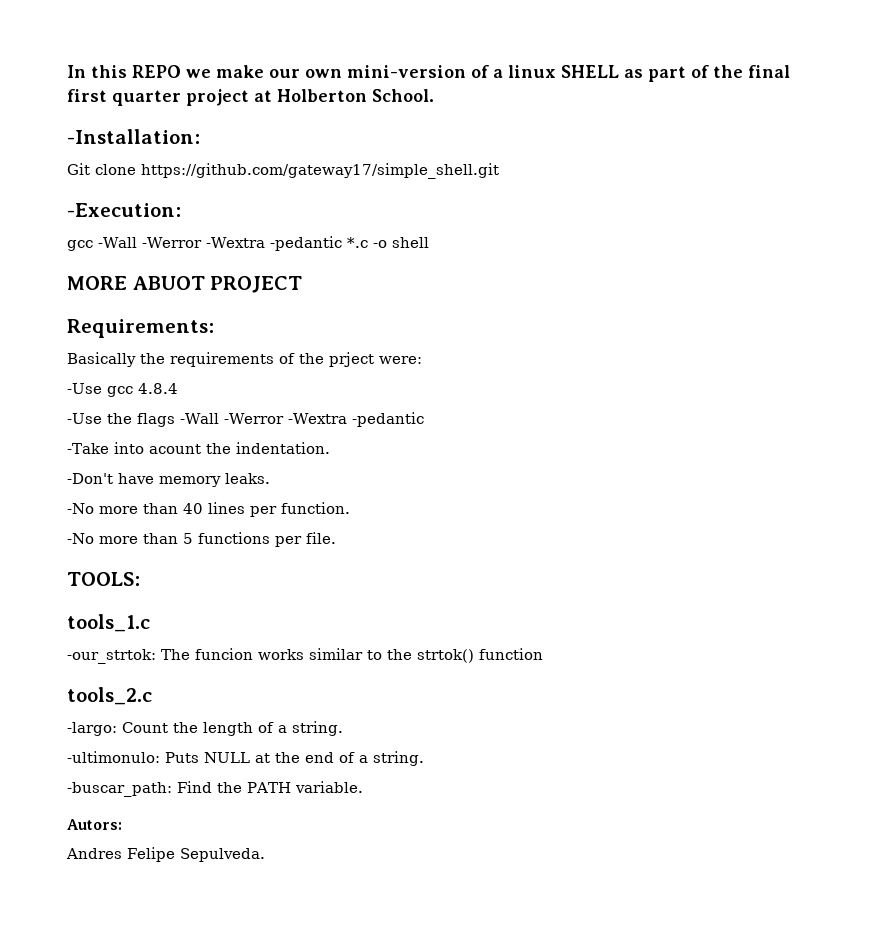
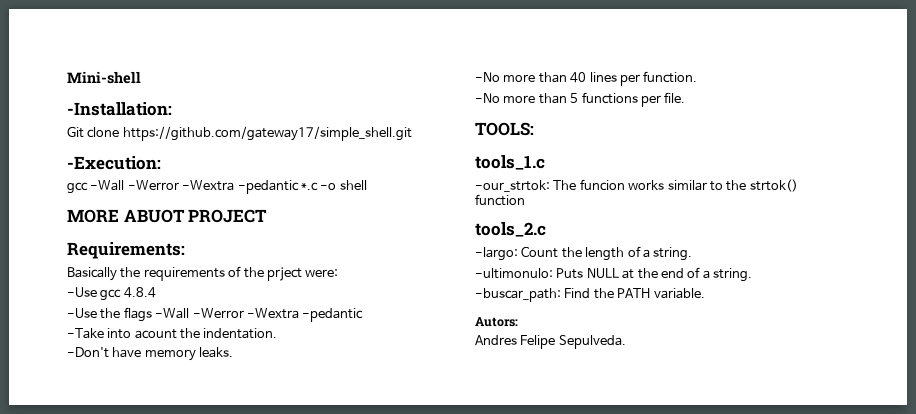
[67,65,790,82] [67,89,434,106] In this REPO we make our own mini-version of a linux SHELL as part of the final first quarter project at Holberton School. -> [67,71,141,84] Mini-shell

